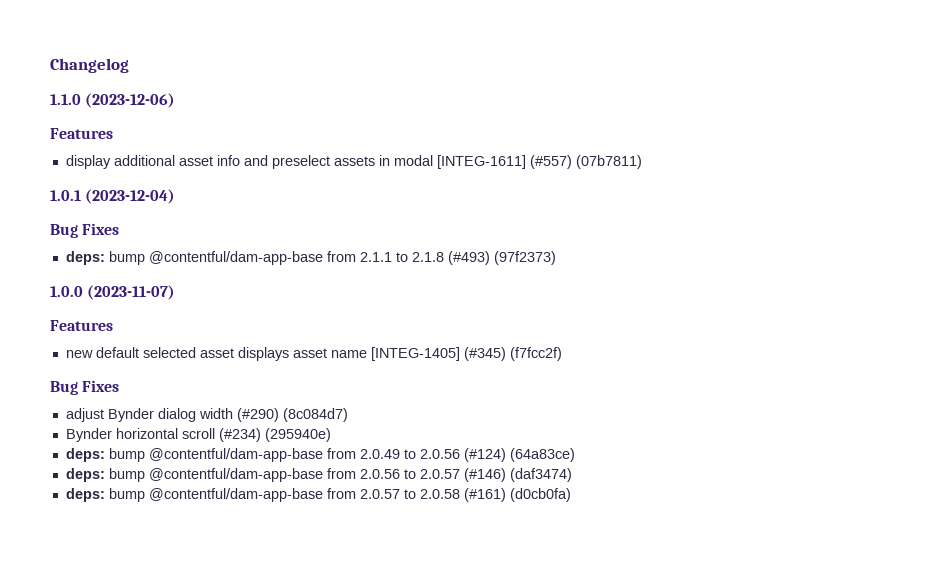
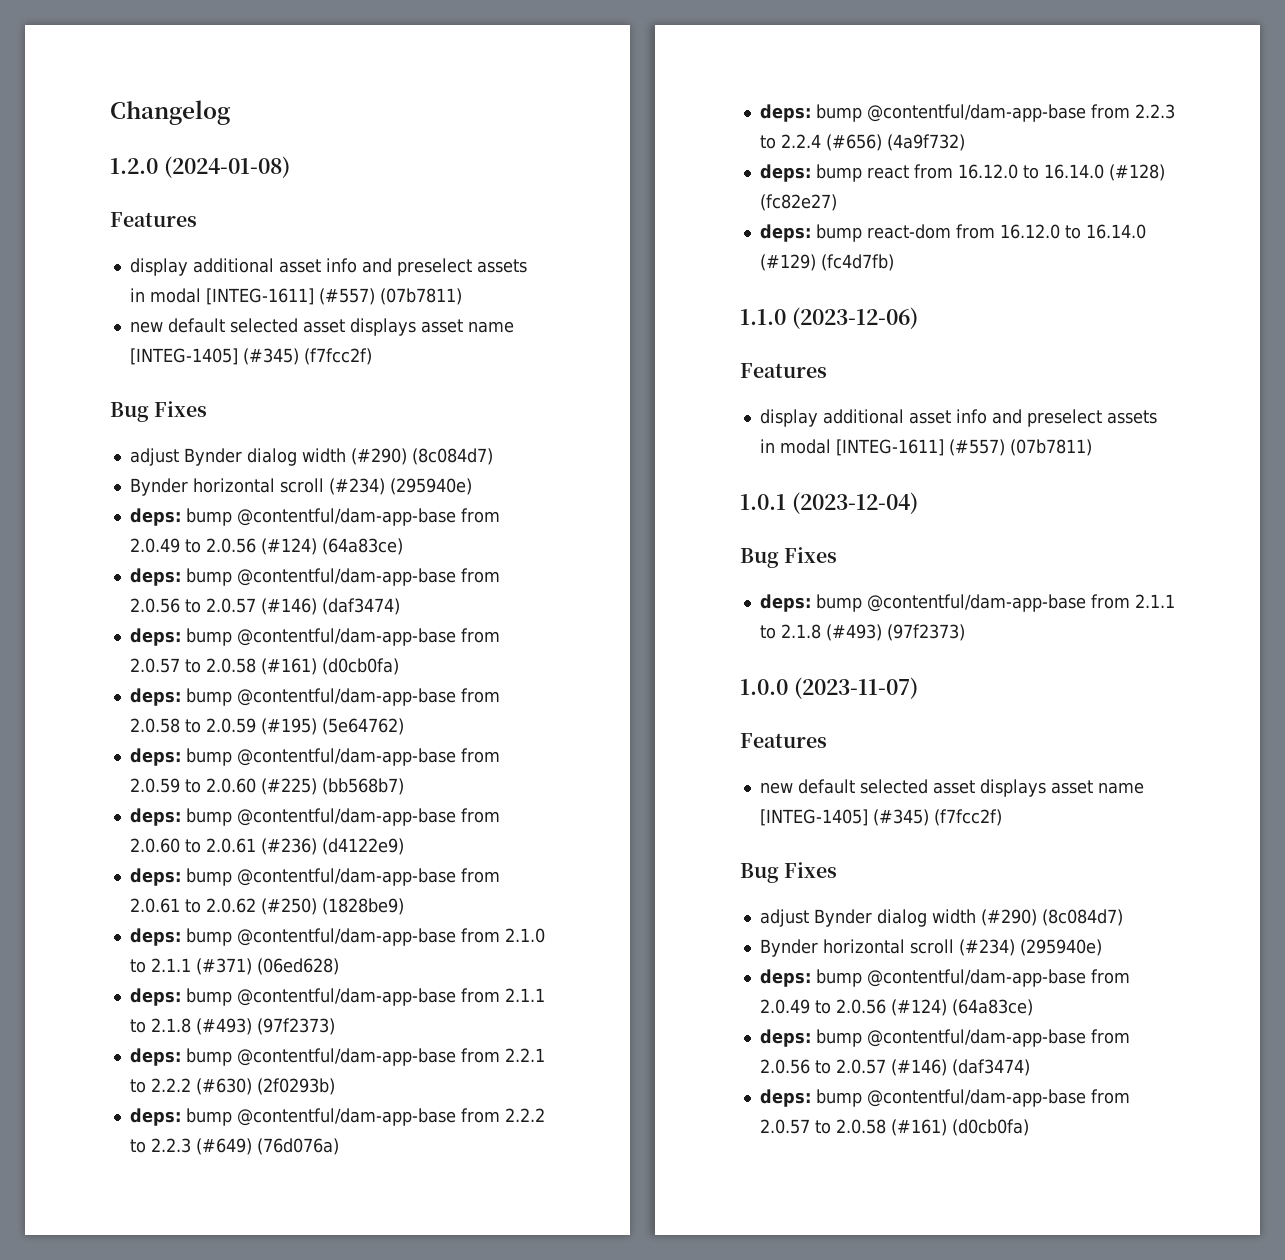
(129, 65) none -> [110,156,290,178] [110,212,197,227] [129,258,527,276] [129,288,462,305] [129,318,514,336] [129,348,372,365] [110,401,208,422] [129,448,493,466] [129,478,472,496] [129,508,500,526] [129,538,403,555] [129,568,500,586] [129,598,400,615] [129,628,500,646] [129,658,399,675] [129,688,500,706] [129,718,404,735] [129,748,500,766] [129,778,404,795] [129,808,500,826] [129,838,404,855] [129,868,500,886] [129,898,404,915] [129,928,545,946] [129,958,339,975] [129,988,545,1006] [129,1018,335,1035] [129,1048,545,1066] [129,1078,335,1095] [129,1108,545,1126] [129,1138,339,1155] [759,104,1175,122] [759,134,965,151] [759,164,1165,182] [759,194,837,211] [759,224,1146,242] [759,254,894,271] // 1.2.0 (2024-01-08) // Features // display additional asset info and preselect assets in modal [INTEG-1611] (#557) (07b7811) // new default selected asset displays asset name [INTEG-1405] (#345) (f7fcc2f) // Bug Fixes // adjust Bynder dialog width (#290) (8c084d7) // Bynder horizontal scroll (#234) (295940e) // deps: bump @contentful/dam-app-base from 2.0.49 to 2.0.56 (#124) (64a83ce) // deps: bump @contentful/dam-app-base from 2.0.56 to 2.0.57 (#146) (daf3474) // deps: bump @contentful/dam-app-base from 2.0.57 to 2.0.58 (#161) (d0cb0fa) // deps: bump @contentful/dam-app-base from 2.0.58 to 2.0.59 (#195) (5e64762) // deps: bump @contentful/dam-app-base from 2.0.59 to 2.0.60 (#225) (bb568b7) // deps: bump @contentful/dam-app-base from 2.0.60 to 2.0.61 (#236) (d4122e9) // deps: bump @contentful/dam-app-base from 2.0.61 to 2.0.62 (#250) (1828be9) // deps: bump @contentful/dam-app-base from 2.1.0 to 2.1.1 (#371) (06ed628) // deps: bump @contentful/dam-app-base from 2.1.1 to 2.1.8 (#493) (97f2373) // deps: bump @contentful/dam-app-base from 2.2.1 to 2.2.2 (#630) (2f0293b) // deps: bump @contentful/dam-app-base from 2.2.2 to 2.2.3 (#649) (76d076a) // deps: bump @contentful/dam-app-base from 2.2.3 to 2.2.4 (#656) (4a9f732) // deps: bump react from 16.12.0 to 16.14.0 (#128) (fc82e27) // deps: bump react-dom from 16.12.0 to 16.14.0 (#129) (fc4d7fb)

